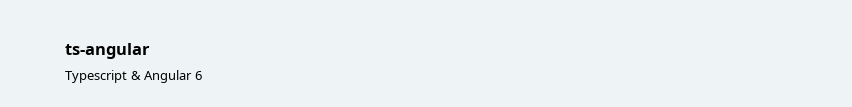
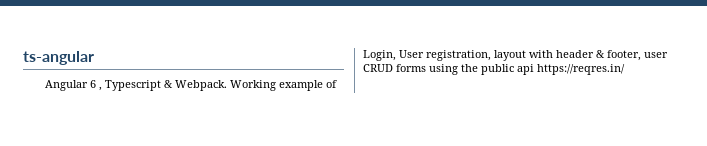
[65,70,202,83] Typescript & Angular 6 -> [44,80,337,91] [363,50,668,61] [363,64,625,75] Angular 6 , Typescript & Webpack. Working example of Login, User registration, layout with header & footer, user CRUD forms using the public api https://reqres.in/

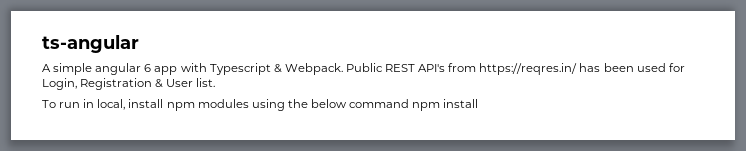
[44,80,337,91] [363,50,668,61] [363,64,625,75] Angular 6 , Typescript & Webpack. Working example of Login, User registration, layout with header & footer, user CRUD forms using the public api https://reqres.in/ -> [42,63,685,75] [42,78,216,90] [42,99,479,111] A simple angular 6 app with Typescript & Webpack. Public REST API's from https://reqres.in/ has been used for Login, Registration & User list. // To run in local, install npm modules using the below command npm install

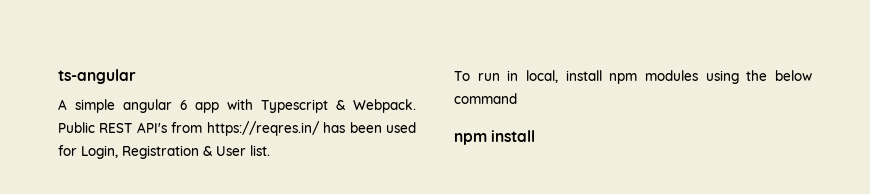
(410, 103) none -> (517, 98) //

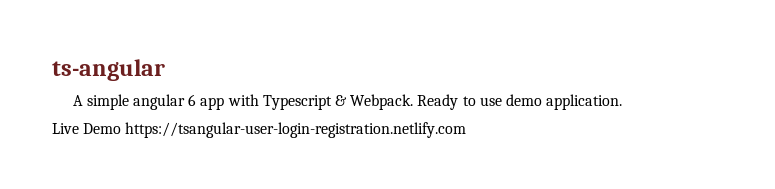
[58,121,416,136] [58,145,270,159] [454,70,812,84] [454,93,517,104] [454,130,536,145] Public REST API's from https://reqres.in/ has been used for Login, Registration & User list. // To run in local, install npm modules using the below command // npm install -> [417,94,623,110] [52,122,467,138] Ready to use demo application. // Live Demo https://tsangular-user-login-registration.netlify.com

